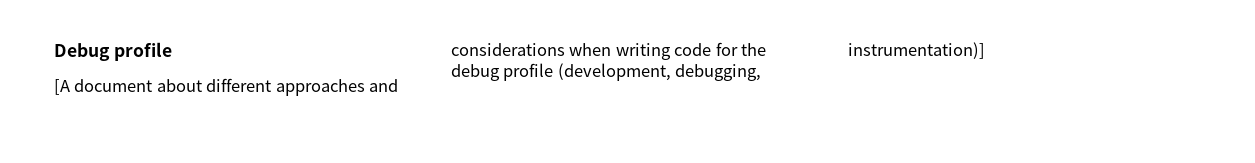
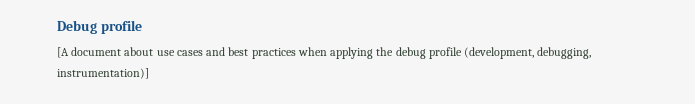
[206,78,399,96] [451,42,738,60] different approaches and considerations when writing code for -> [156,47,374,59] use cases and best practices when applying

